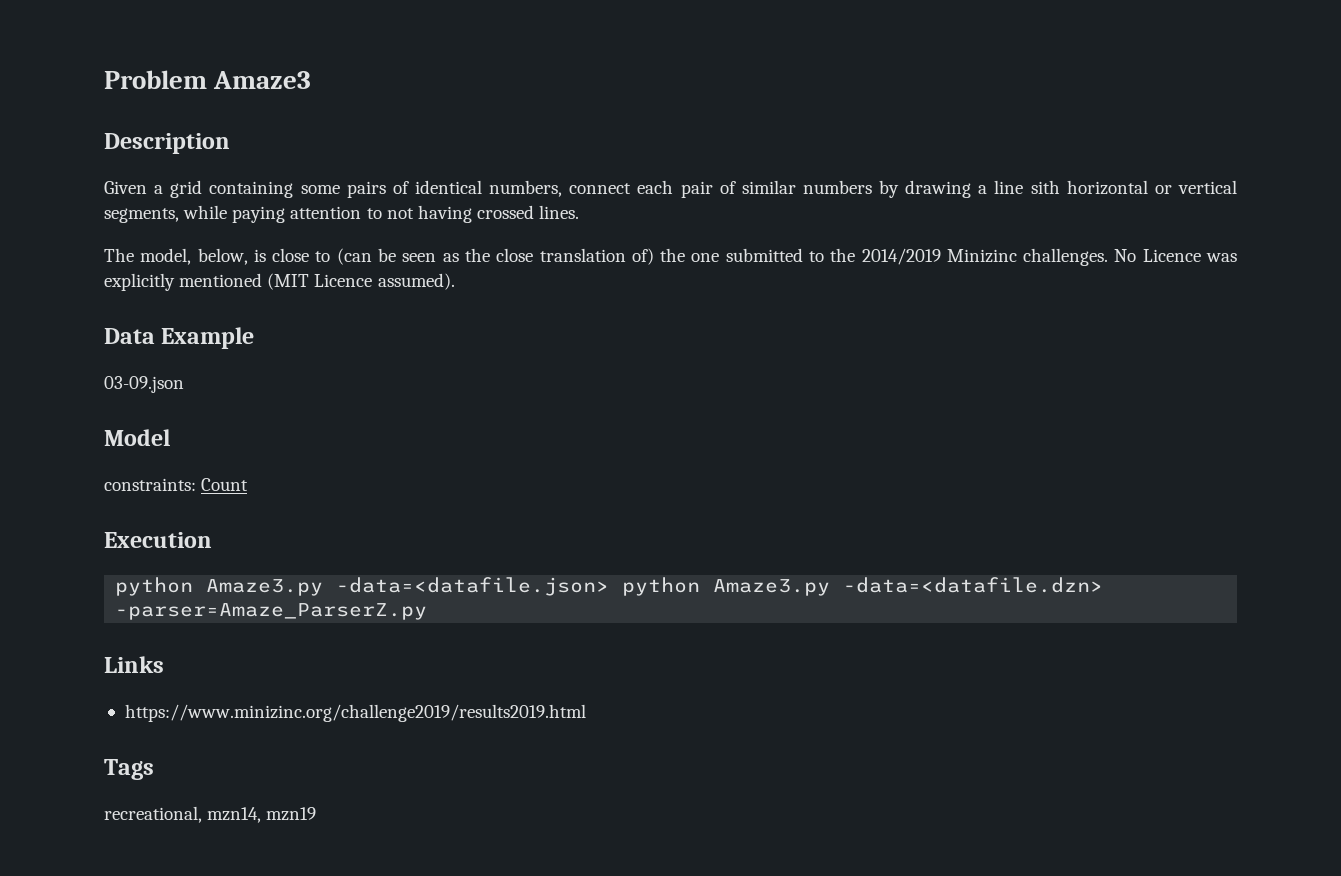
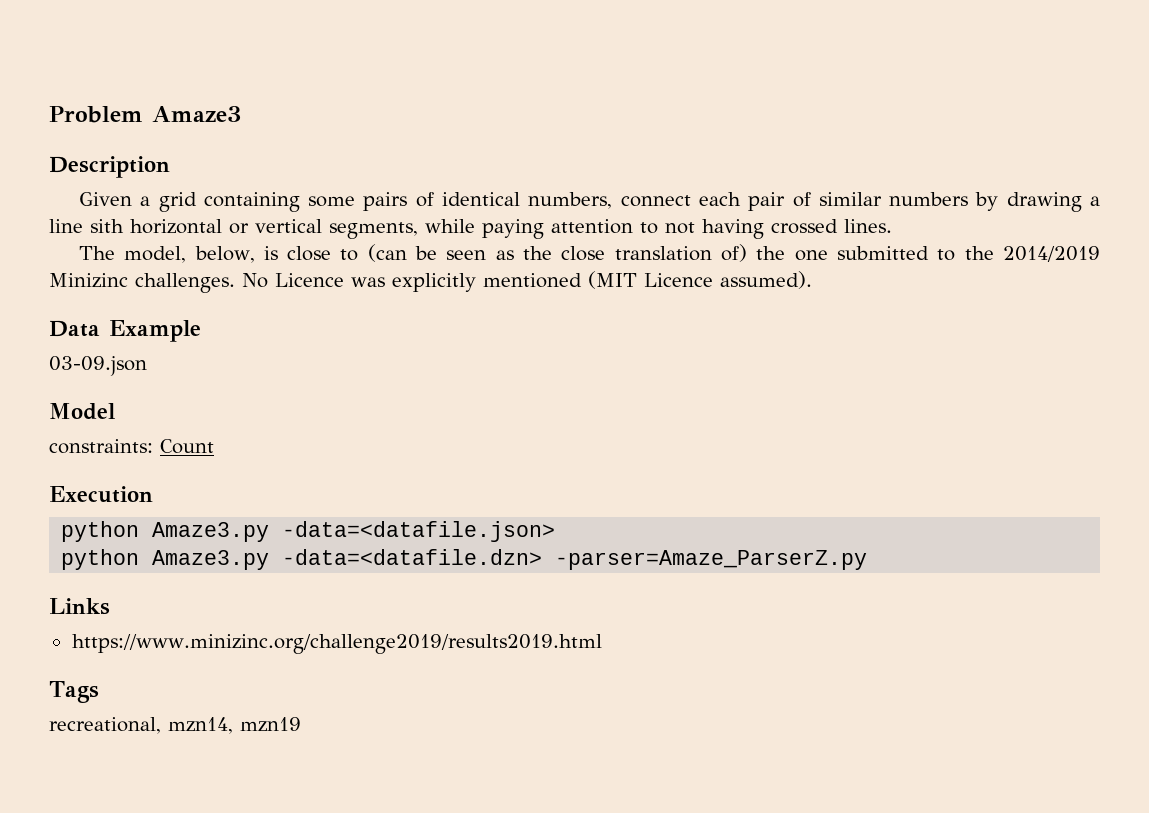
(610, 586) none -> (556, 531) //

